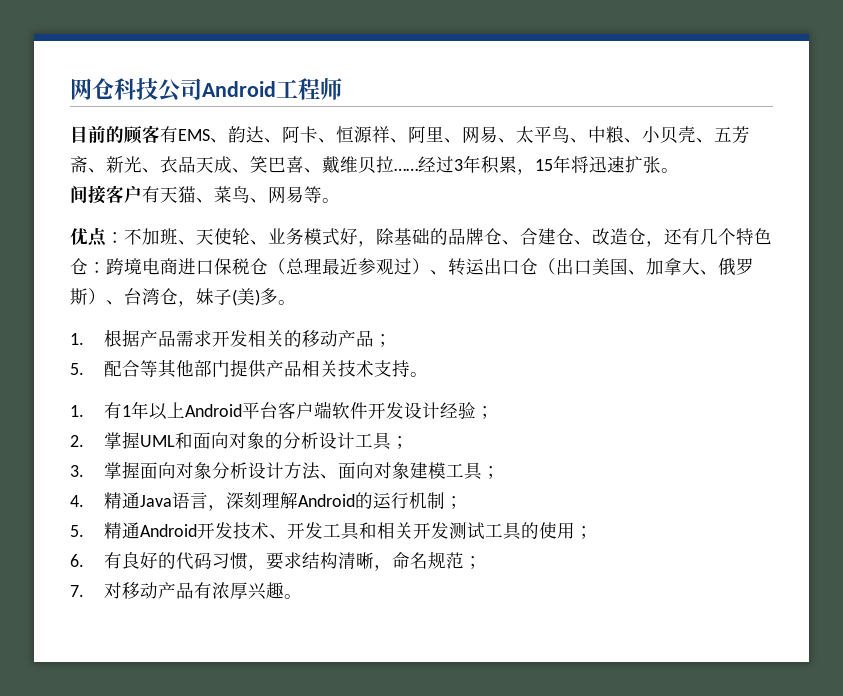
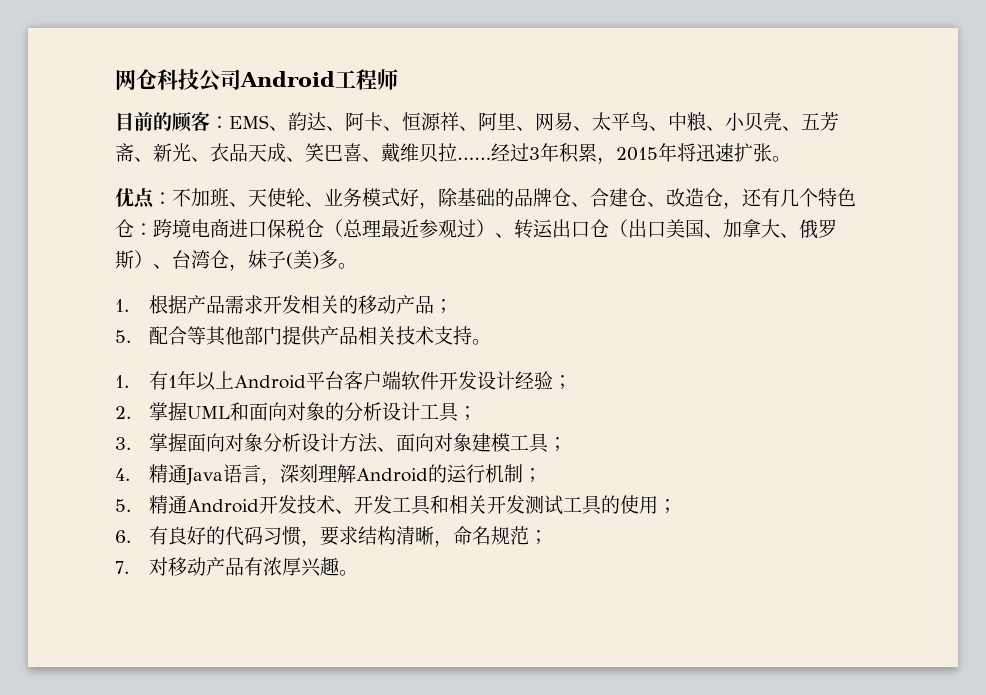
[160,126,178,143] 有 -> [210,116,229,129] ：
[535,159,553,171] 15 -> [616,147,658,161] 2015
[70,185,340,204] // 间接客户有天猫、菜鸟、网易等。 -> (791, 159) none

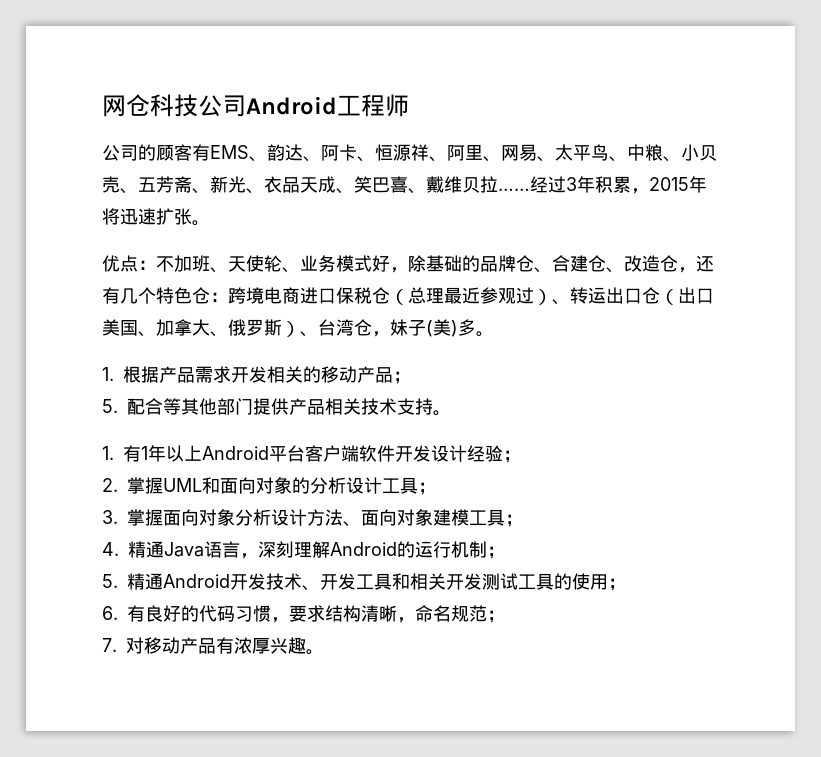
[115,112,229,132] 目前的顾客： -> [102,144,210,161] 公司的顾客有

